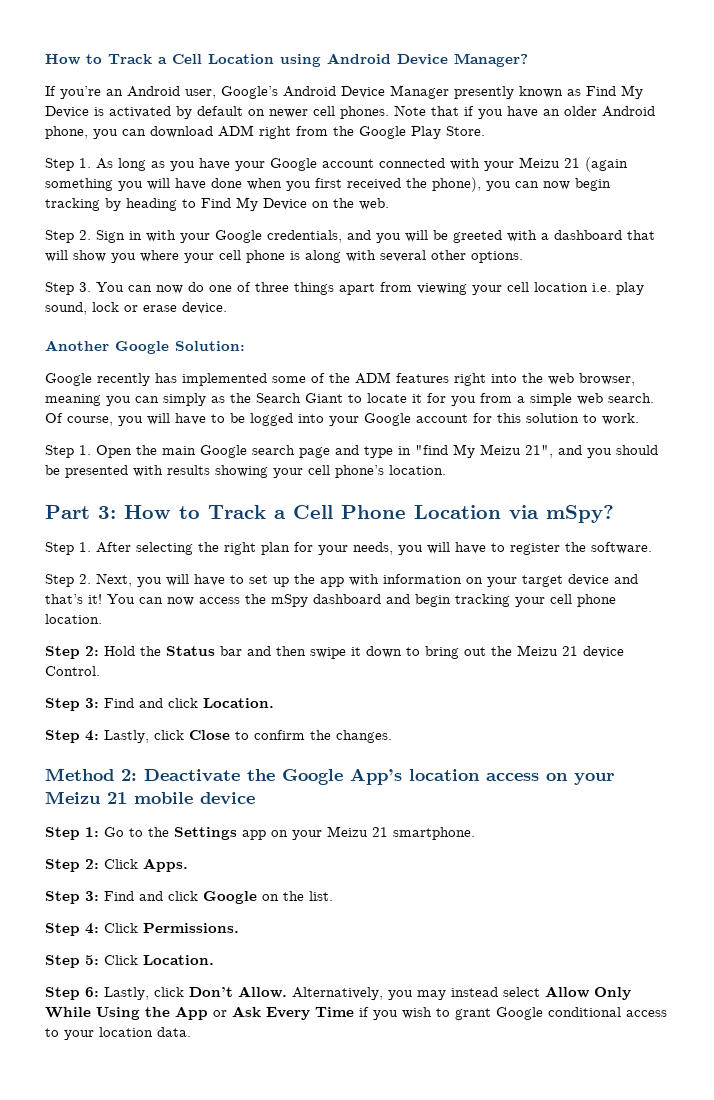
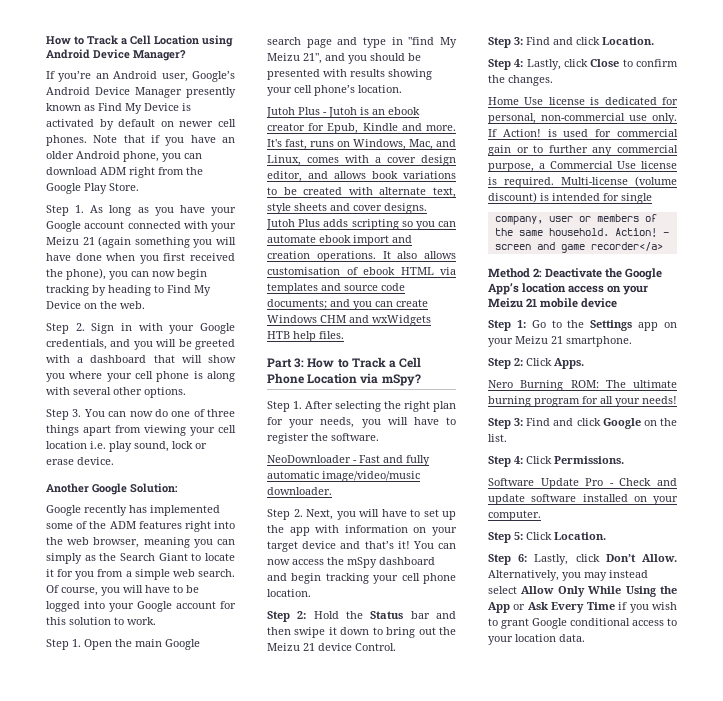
(446, 470) none -> [266,107,420,118] [267,123,456,134] [267,139,456,150] [267,155,456,166] [267,171,456,182] [267,187,456,198] [267,203,427,214] [266,219,456,230] [267,235,412,246] [267,251,456,262] [267,267,456,275] [267,283,405,294] [267,299,428,310] [267,315,431,326] [267,331,344,342] // Jutoh Plus - Jutoh is an ebook creator for Epub, Kindle and more. It's fast, runs on Windows, Mac, and Linux, comes with a cover design editor, and allows book variations to be created with alternate text, style sheets and cover designs. Jutoh Plus adds scripting so you can automate ebook import and creation operations. It also allows customisation of ebook HTML via templates and source code documents; and you can create Windows CHM and wxWidgets HTB help files.
(652, 548) none -> [267,455,430,466] [267,471,420,482] [267,487,332,495] // NeoDownloader - Fast and fully automatic image/video/music downloader.
(392, 736) none -> [488,97,678,105] [488,113,677,124] [488,129,678,137] [488,145,678,156] [488,161,677,172] [488,176,677,188] [488,192,652,204] [494,214,657,225] [494,228,669,237] [494,242,663,253] // Home Use license is dedicated for personal, non-commercial use only. If Action! is used for commercial gain or to further any commercial purpose, a Commercial Use license is required. Multi-license (volume discount) is intended for single // company, user or members of the same household. Action! - screen and game recorder</a>
(188, 865) none -> [488,380,677,391] [488,396,677,407] // Nero Burning ROM: The ultimate burning program for all your needs!
(239, 928) none -> [488,478,677,489] [488,494,678,505] [488,510,541,521] // Software Update Pro - Check and update software installed on your computer.

